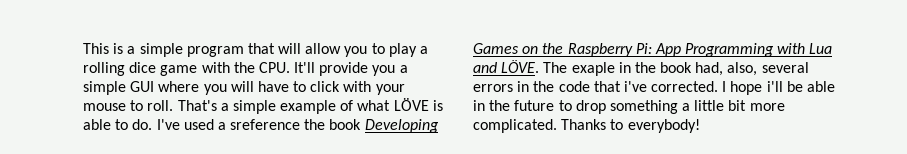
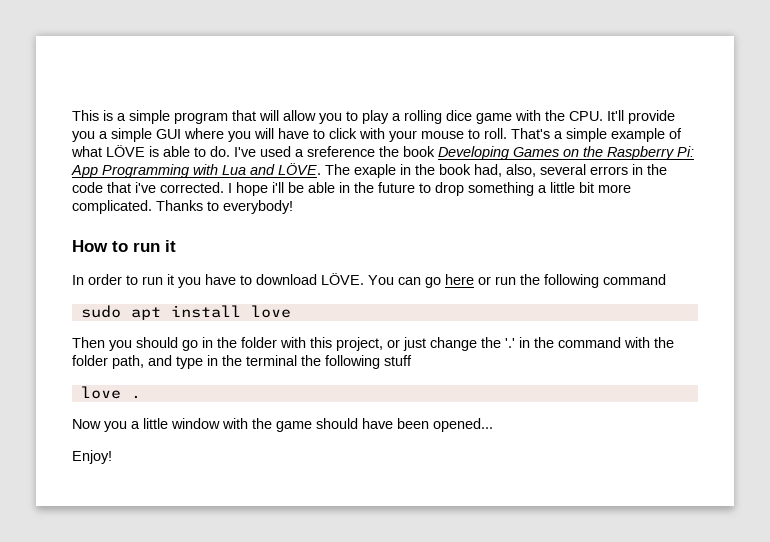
(700, 126) none -> [72,240,176,252] [72,273,666,288] [80,305,291,320] [72,337,674,351] [72,355,412,369] [80,386,141,399] [72,418,493,432] [72,450,112,464] // How to run it // In order to run it you have to download LÖVE. You can go here or run the following command // sudo apt install love // Then you should go in the folder with this project, or just change the '.' in the command with the folder path, and type in the terminal the following stuff // love . // Now you a little window with the game should have been opened... // Enjoy!

